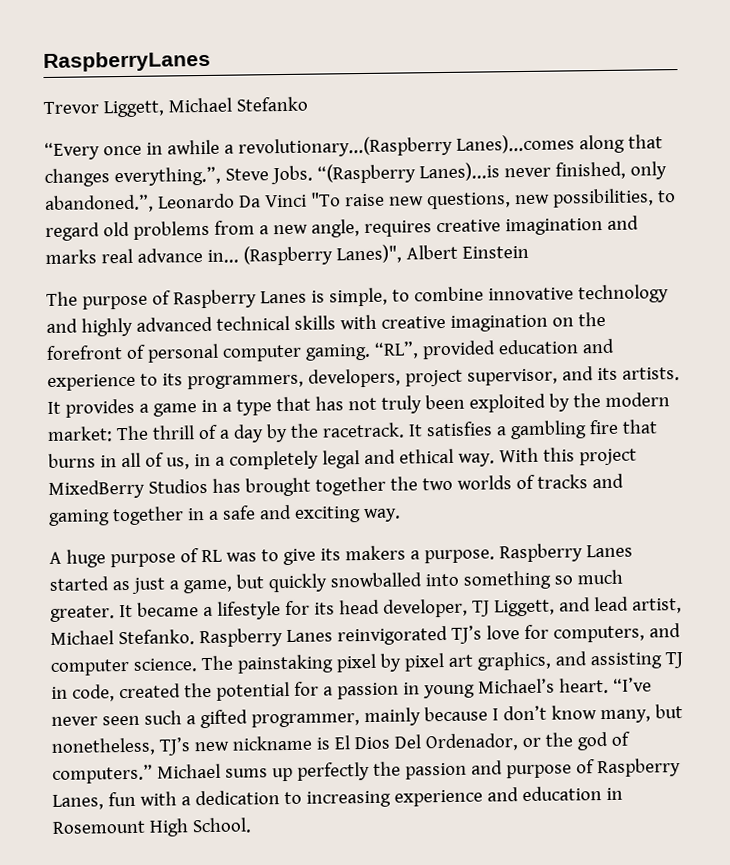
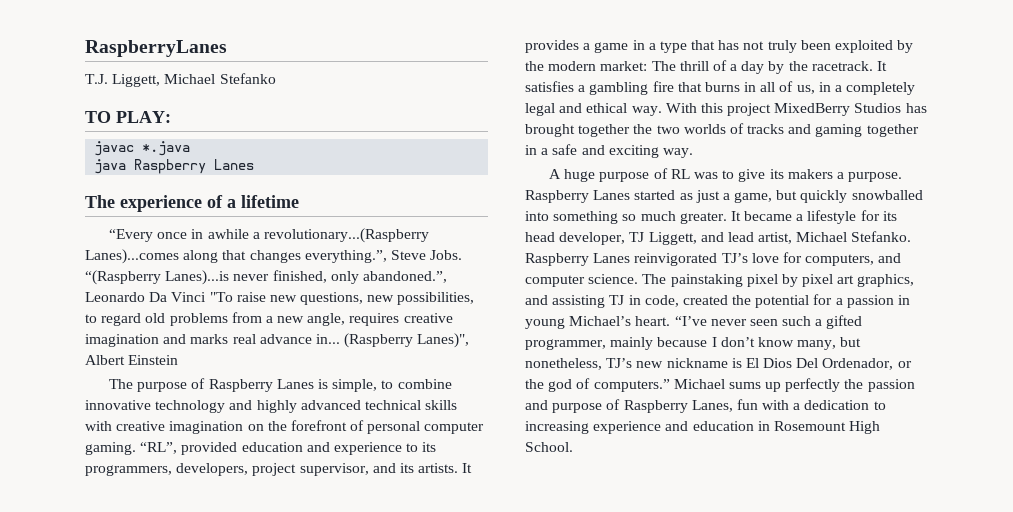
[43,101,99,115] Trevor -> [85,74,108,84] T.J.
(308, 104) none -> [85,111,171,123] [94,141,191,156] [94,159,255,174] [85,195,299,212] // TO PLAY: // javac *.java // java Raspberry Lanes // The experience of a lifetime

